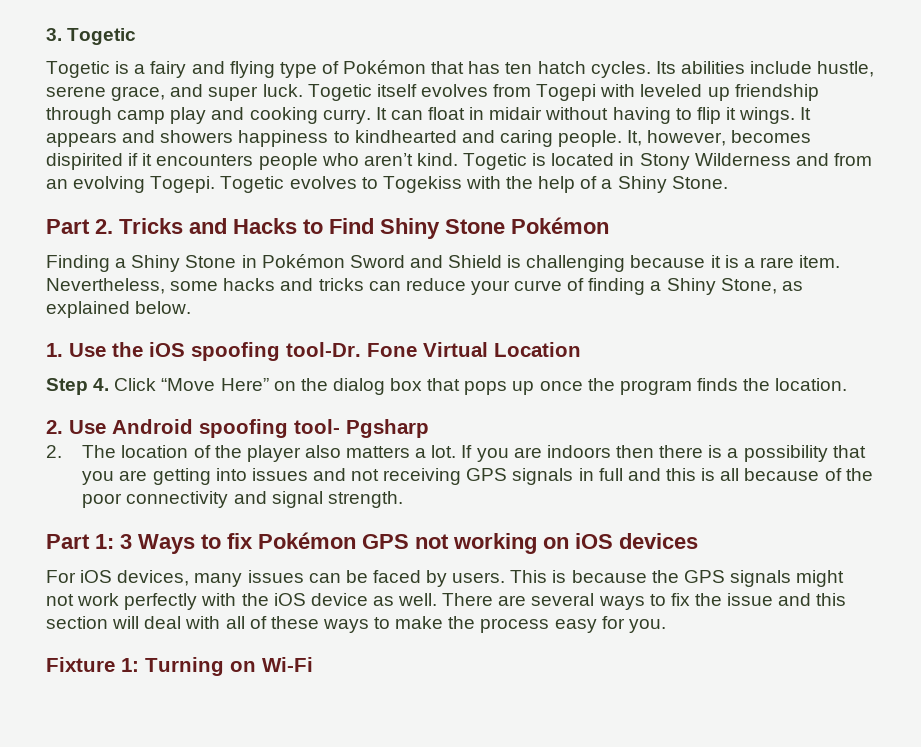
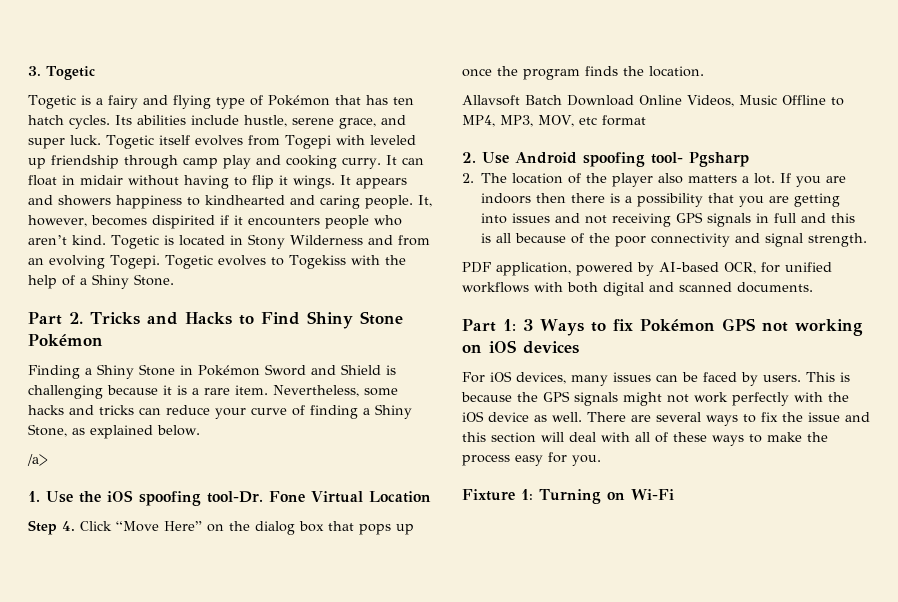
(192, 307) none -> [27,454,48,466] // /a>
(848, 384) none -> [462,95,844,107] [462,115,646,127] // Allavsoft Batch Download Online Videos, Music Offline to MP4, MP3, MOV, etc format
(403, 499) none -> [462,262,832,276] [462,282,813,296] // PDF application, powered by AI-based OCR, for unified workflows with both digital and scanned documents.

